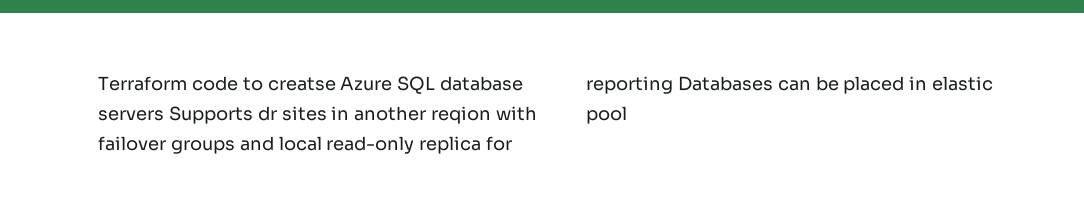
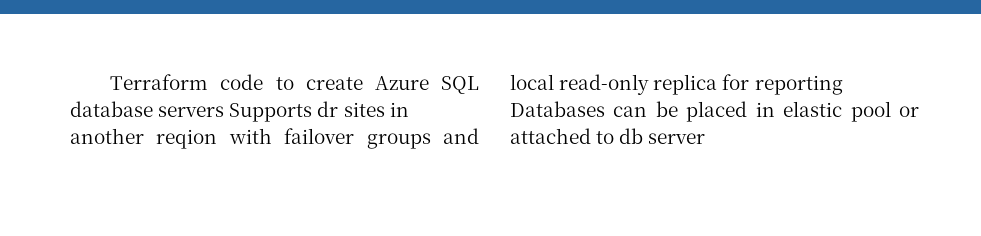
[267,77,336,91] creatse -> [305,77,363,90] create
(627, 115) none -> [899,106,919,117] [510,128,706,144] or attached to db server

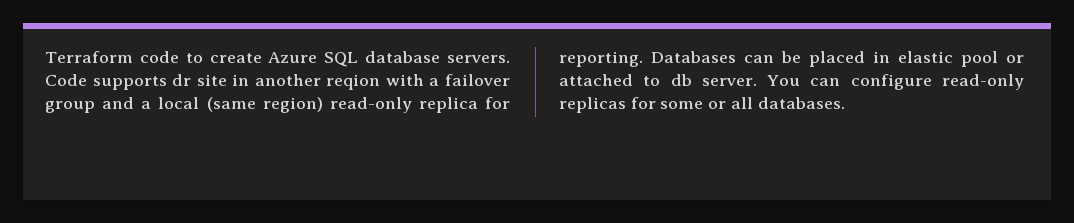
[158,101,409,122] [70,128,479,149] [510,74,554,90] servers Supports dr sites in another reqion with failover groups and local -> [447,55,510,63] [45,74,510,90] [45,97,323,113] servers. Code supports dr site in another reqion with a failover group and a local (same region)
[754,75,843,95] reporting -> [559,51,643,67] reporting.
[648,133,706,144] server -> [701,74,1024,90] [559,97,845,113] server. You can configure read-only replicas for some or all databases.

